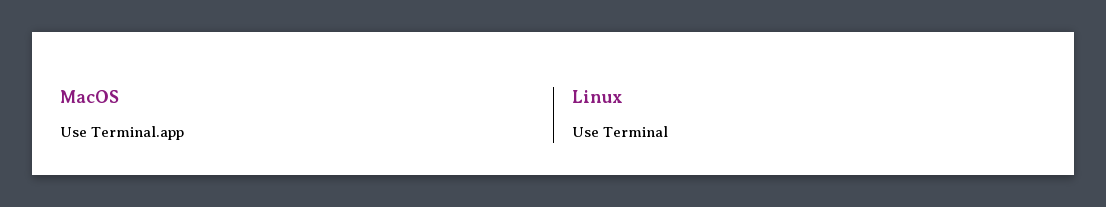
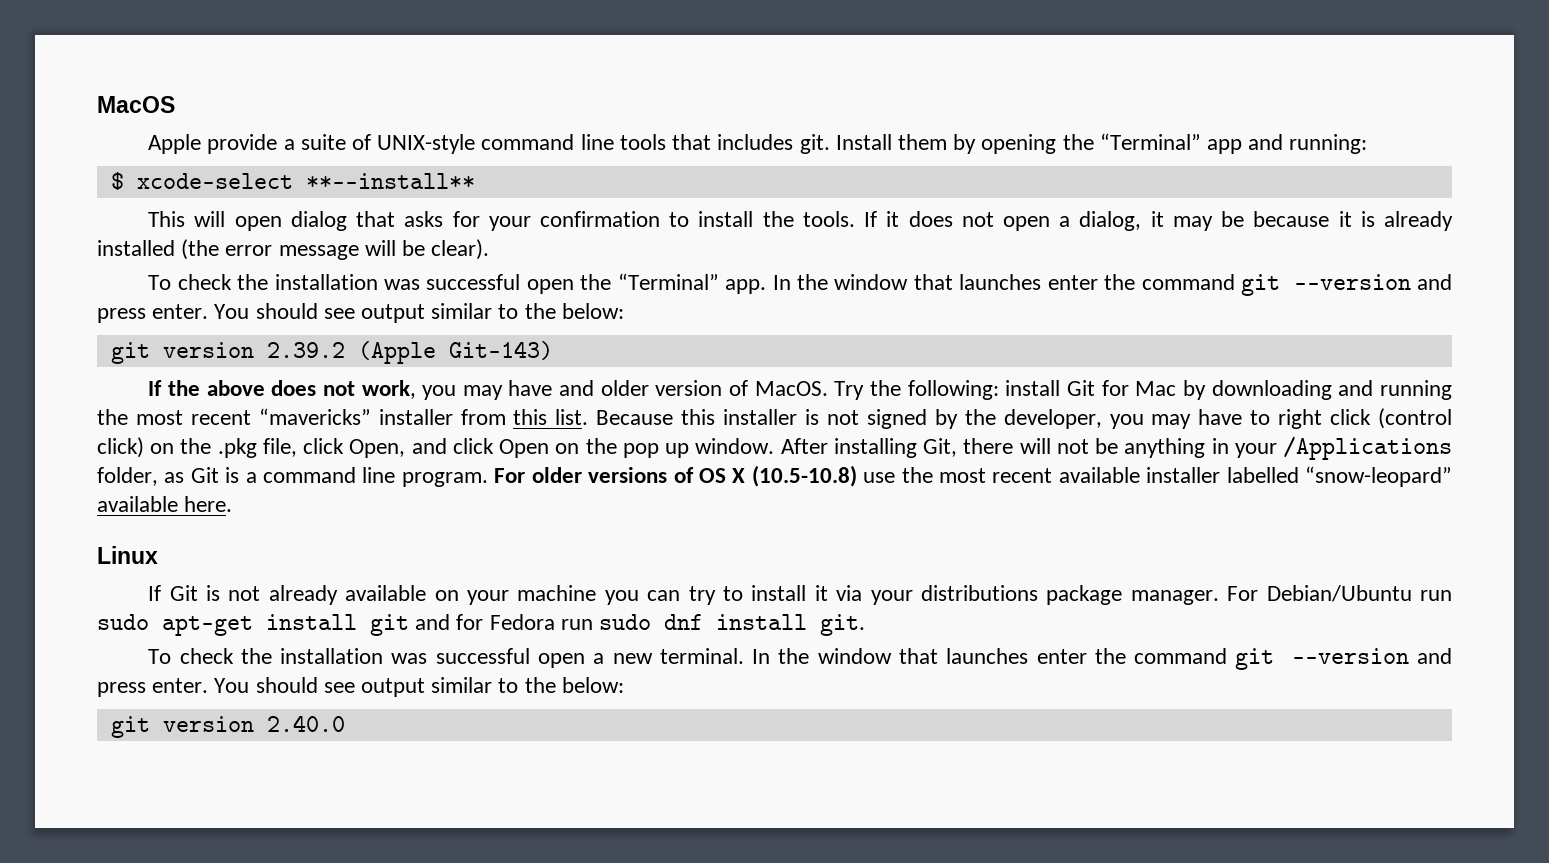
[60,126,185,140] [572,90,623,103] [572,126,669,137] Use Terminal.app // Linux // Use Terminal -> [148,133,1368,154] [110,172,475,190] [148,211,1453,231] [97,239,490,260] [148,273,1452,296] [97,303,624,323] [110,341,553,364] [148,380,1453,400] [97,408,1452,429] [97,436,1453,460] [97,465,1452,487] [97,496,233,512] [97,546,158,564] [148,585,1452,605] [97,614,866,636] [148,648,1452,670] [97,677,624,697] [110,715,345,738] Apple provide a suite of UNIX-style command line tools that includes git. Install them by opening the “Terminal” app and running: // $ xcode-select **--install** // This will open dialog that asks for your confirmation to install the tools. If it does not open a dialog, it may be because it is already installed (the error message will be clear). // To check the installation was successful open the “Terminal” app. In the window that launches enter the command git --version and press enter. You should see output similar to the below: // git version 2.39.2 (Apple Git-143) // If the above does not work, you may have and older version of MacOS. Try the following: install Git for Mac by downloading and running the most recent “mavericks” installer from this list. Because this installer is not signed by the developer, you may have to right click (control click) on the .pkg file, click Open, and click Open on the pop up window. After installing Git, there will not be anything in your /Applications folder, as Git is a command line program. For older versions of OS X (10.5-10.8) use the most recent available installer labelled “snow-leopard” available here. // Linux // If Git is not already available on your machine you can try to install it via your distributions package manager. For Debian/Ubuntu run sudo apt-get install git and for Fedora run sudo dnf install git. // To check the installation was successful open a new terminal. In the window that launches enter the command git --version and press enter. You should see output similar to the below: // git version 2.40.0

